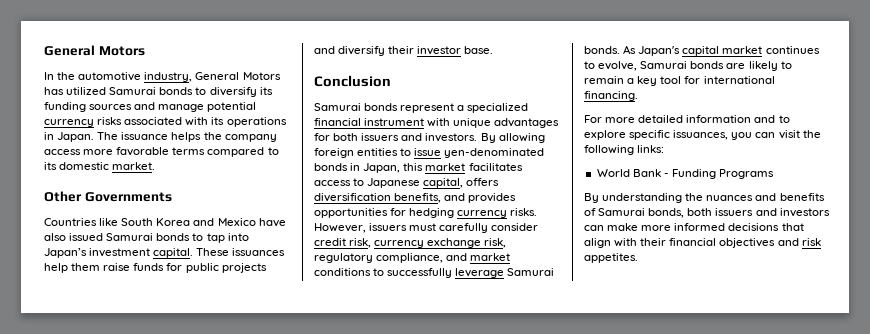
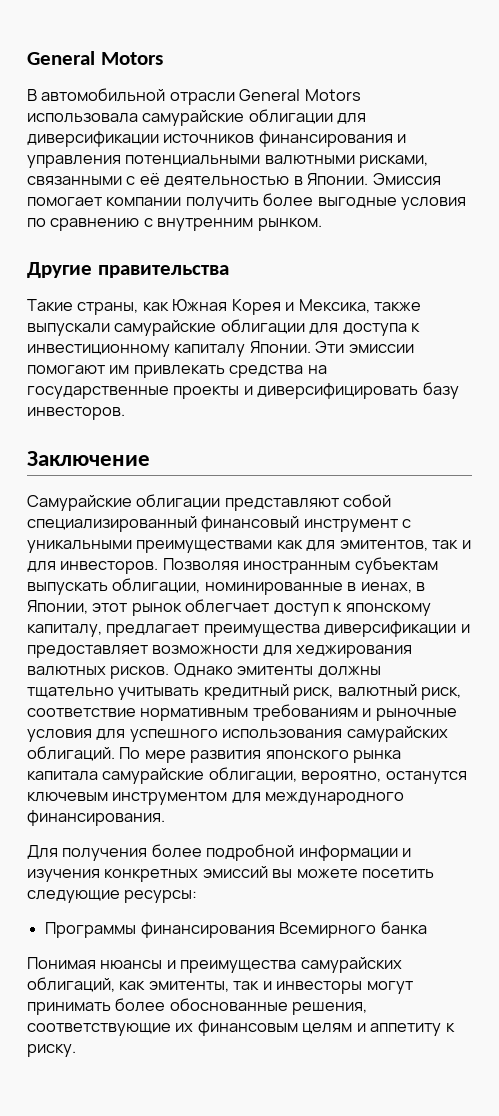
[44,72,281,82] [44,87,273,97] [44,102,257,112] [44,117,287,127] [44,132,277,142] [44,147,279,157] [44,162,156,170] [44,191,172,202] [44,218,286,227] [44,233,249,243] [44,248,286,258] [44,263,267,273] [314,46,494,56] [314,75,391,87] [314,103,529,113] [314,118,560,128] [314,133,545,143] [314,148,545,158] [314,163,523,173] [314,178,500,188] [314,193,517,203] [314,208,538,218] [314,223,539,233] [314,238,507,248] [314,253,511,263] [314,268,555,278] [584,45,820,56] [584,61,792,71] [584,76,775,86] [584,91,638,101] [584,115,790,123] [584,130,821,140] [584,145,665,155] [596,169,775,179] [584,193,825,203] [584,208,830,218] [584,223,804,231] [584,238,821,248] [584,253,638,263] In the automotive industry, General Motors has utilized Samurai bonds to diversify its funding sources and manage potential currency risks associated with its operations in Japan. The issuance helps the company access more favorable terms compared to its domestic market. // Other Governments // Countries like South Korea and Mexico have also issued Samurai bonds to tap into Japan’s investment capital. These issuances help them raise funds for public projects and diversify their investor base. // Conclusion // Samurai bonds represent a specialized financial instrument with unique advantages for both issuers and investors. By allowing foreign entities to issue yen-denominated bonds in Japan, this market facilitates access to Japanese capital, offers diversification benefits, and provides opportunities for hedging currency risks. However, issuers must carefully consider credit risk, currency exchange risk, regulatory compliance, and market conditions to successfully leverage Samurai bonds. As Japan's capital market continues to evolve, Samurai bonds are likely to remain a key tool for international financing. // For more detailed information and to explore specific issuances, you can visit the following links: // World Bank - Funding Programs // By understanding the nuances and benefits of Samurai bonds, both issuers and investors can make more informed decisions that align with their financial objectives and risk appetites. -> [27,88,361,105] [27,109,367,126] [27,131,407,147] [27,155,429,168] [27,173,441,187] [27,193,467,210] [27,218,322,231] [27,262,229,278] [27,299,422,315] [27,319,421,336] [27,341,414,357] [27,365,327,378] [27,382,459,399] [27,407,125,420] [27,451,150,466] [27,494,392,511] [27,516,412,532] [27,540,471,553] [27,557,438,574] [27,578,426,595] [27,599,431,616] [27,621,470,637] [27,645,413,658] [27,663,381,679] [27,684,462,700] [27,704,457,721] [27,726,448,742] [27,746,402,763] [27,767,467,784] [27,792,405,805] [27,810,165,826] [27,844,412,861] [27,866,435,882] [27,890,198,903] [45,921,427,938] [27,957,402,973] [27,977,413,994] [27,998,368,1015] [27,1020,455,1036] [27,1044,76,1057] В автомобильной отрасли General Motors использовала самурайские облигации для диверсификации источников финансирования и управления потенциальными валютными рисками, связанными с её деятельностью в Японии. Эмиссия помогает компании получить более выгодные условия по сравнению с внутренним рынком. // Другие правительства // Такие страны, как Южная Корея и Мексика, также выпускали самурайские облигации для доступа к инвестиционному капиталу Японии. Эти эмиссии помогают им привлекать средства на государственные проекты и диверсифицировать базу инвесторов. // Заключение // Самурайские облигации представляют собой специализированный финансовый инструмент с уникальными преимуществами как для эмитентов, так и для инвесторов. Позволяя иностранным субъектам выпускать облигации, номинированные в иенах, в Японии, этот рынок облегчает доступ к японскому капиталу, предлагает преимущества диверсификации и предоставляет возможности для хеджирования валютных рисков. Однако эмитенты должны тщательно учитывать кредитный риск, валютный риск, соответствие нормативным требованиям и рыночные условия для успешного использования самурайских облигаций. По мере развития японского рынка капитала самурайские облигации, вероятно, останутся ключевым инструментом для международного финансирования. // Для получения более подробной информации и изучения конкретных эмиссий вы можете посетить следующие ресурсы: // Программы финансирования Всемирного банка // Понимая нюансы и преимущества самурайских облигаций, как эмитенты, так и инвесторы могут принимать более обоснованные решения, соответствующие их финансовым целям и аппетиту к риску.

